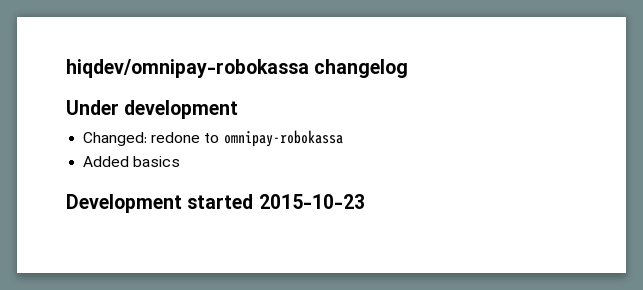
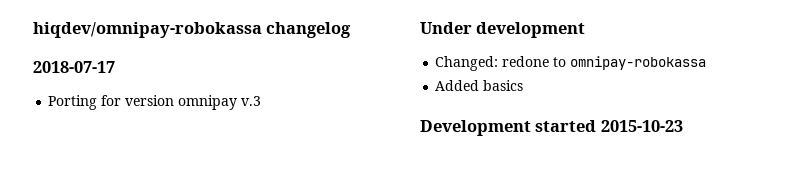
(409, 68) none -> [33,61,115,73] [48,95,262,110] // 2018-07-17 // Porting for version omnipay v.3

